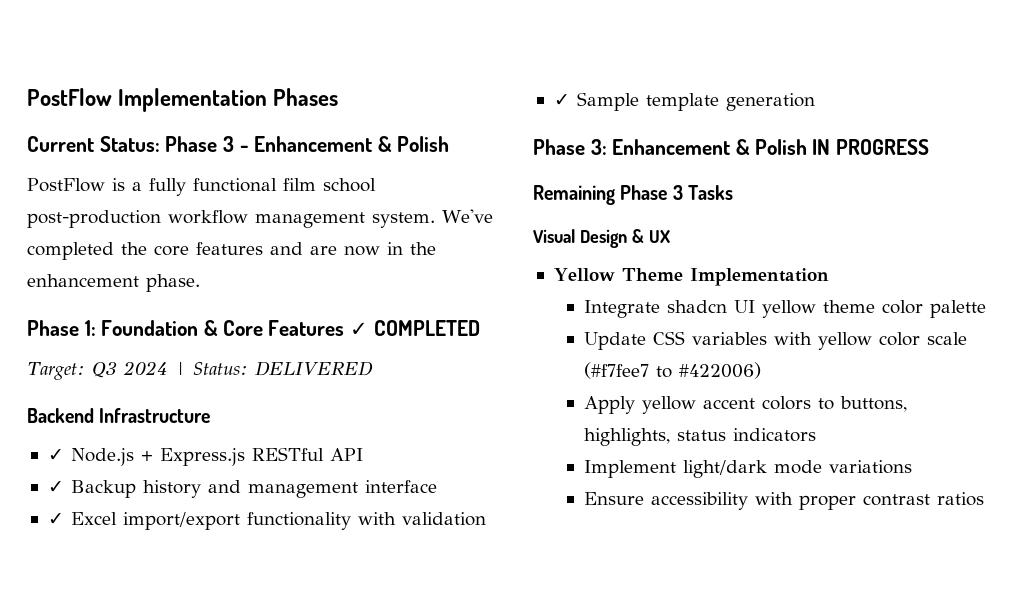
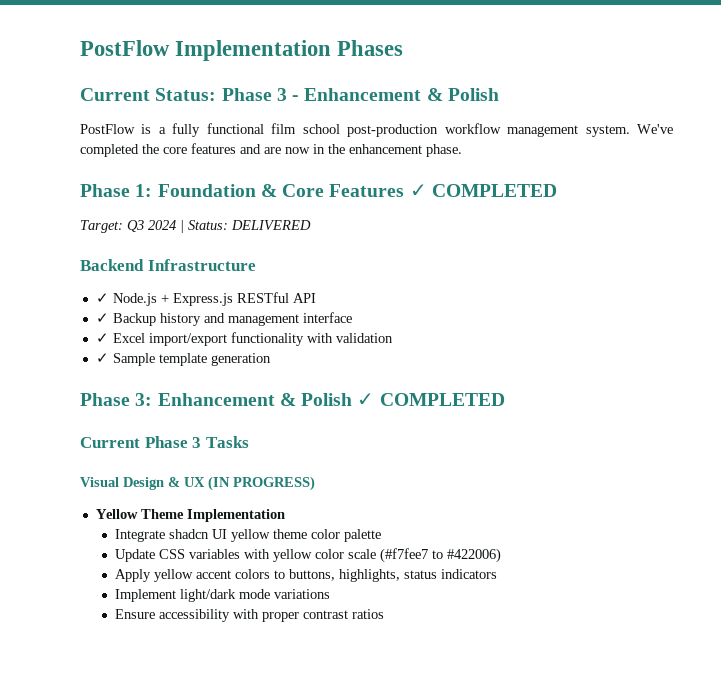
[812,139,930,155] [533,185,615,205] IN PROGRESS // Remaining -> [357,393,505,406] [80,437,140,448] ✓ COMPLETED // Current
(670, 236) none -> [208,476,315,491] (IN PROGRESS)

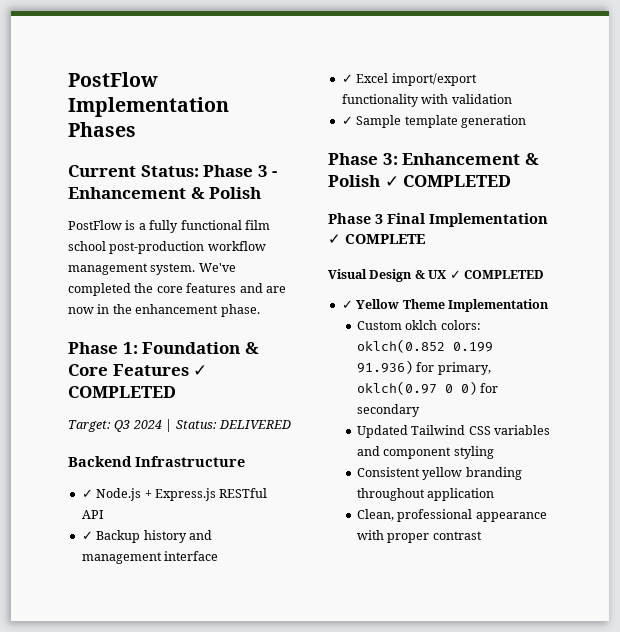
[80,436,249,448] Current Phase 3 Tasks -> [328,213,548,227] [328,234,425,244] Phase 3 Final Implementation ✓ COMPLETE
[208,476,315,491] (IN PROGRESS) // -> [449,270,544,279] [341,300,353,309] ✓ COMPLETED // ✓
[114,529,381,542] [114,548,501,563] [114,569,497,582] [114,589,330,602] [114,609,230,622] Integrate shadcn UI yellow theme color palette // Update CSS variables with yellow color scale (#f7fee7 to #422006) // Apply yellow accent colors to buttons, highlights, status indicators // Implement light/dark mode variations // Ensure accessibility -> [357,320,481,330] [357,339,494,353] [357,360,491,375] [357,381,499,395] [357,404,421,417] [357,425,551,438] [357,446,494,459] [357,467,522,480] [357,488,495,501] [357,509,547,522] Custom oklch colors: oklch(0.852 0.199 91.936) for primary, oklch(0.97 0 0) for secondary // Updated Tailwind CSS variables and component styling // Consistent yellow branding throughout application // Clean, professional appearance
[351,609,384,619] ratios -> (482, 535) none

